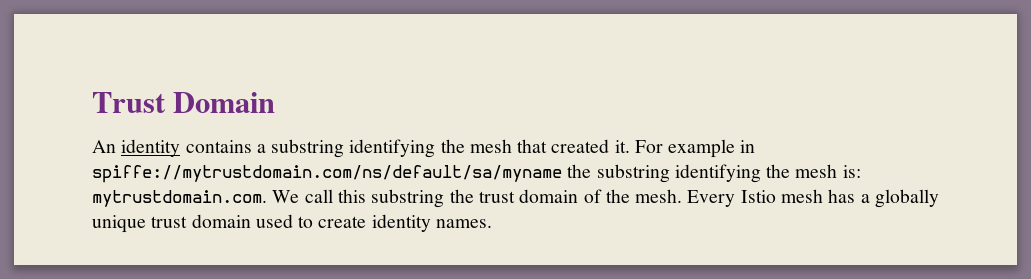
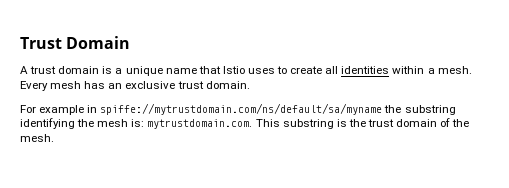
[92,139,630,158] An identity contains a substring identifying the mesh that created it. -> [20,66,472,76] [20,81,250,91] A trust domain is a unique name that Istio uses to create all identities within a mesh. Every mesh has an exclusive trust domain. //
[272,189,445,208] We call this substring -> [255,119,347,129] This substring is
[687,189,939,208] [92,214,492,233] Every Istio mesh has a globally unique trust domain used to create identity names. -> (54, 138) none

